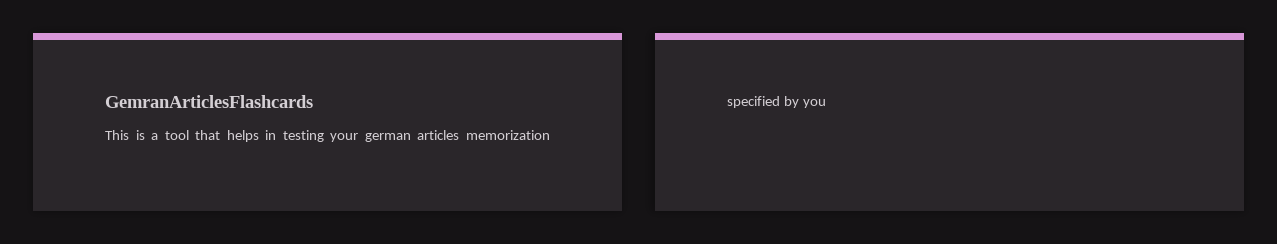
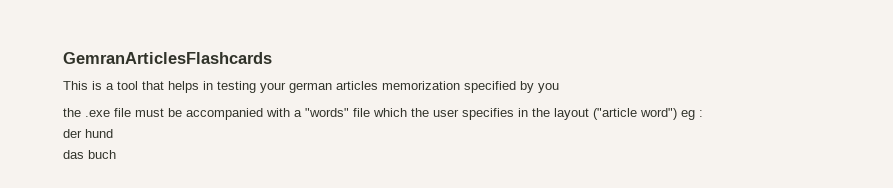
(826, 103) none -> [63,108,703,120] [63,129,113,138] [63,150,116,159] // the .exe file must be accompanied with a "words" file which the user specifies in the layout ("article word") eg : // der hund // das buch

